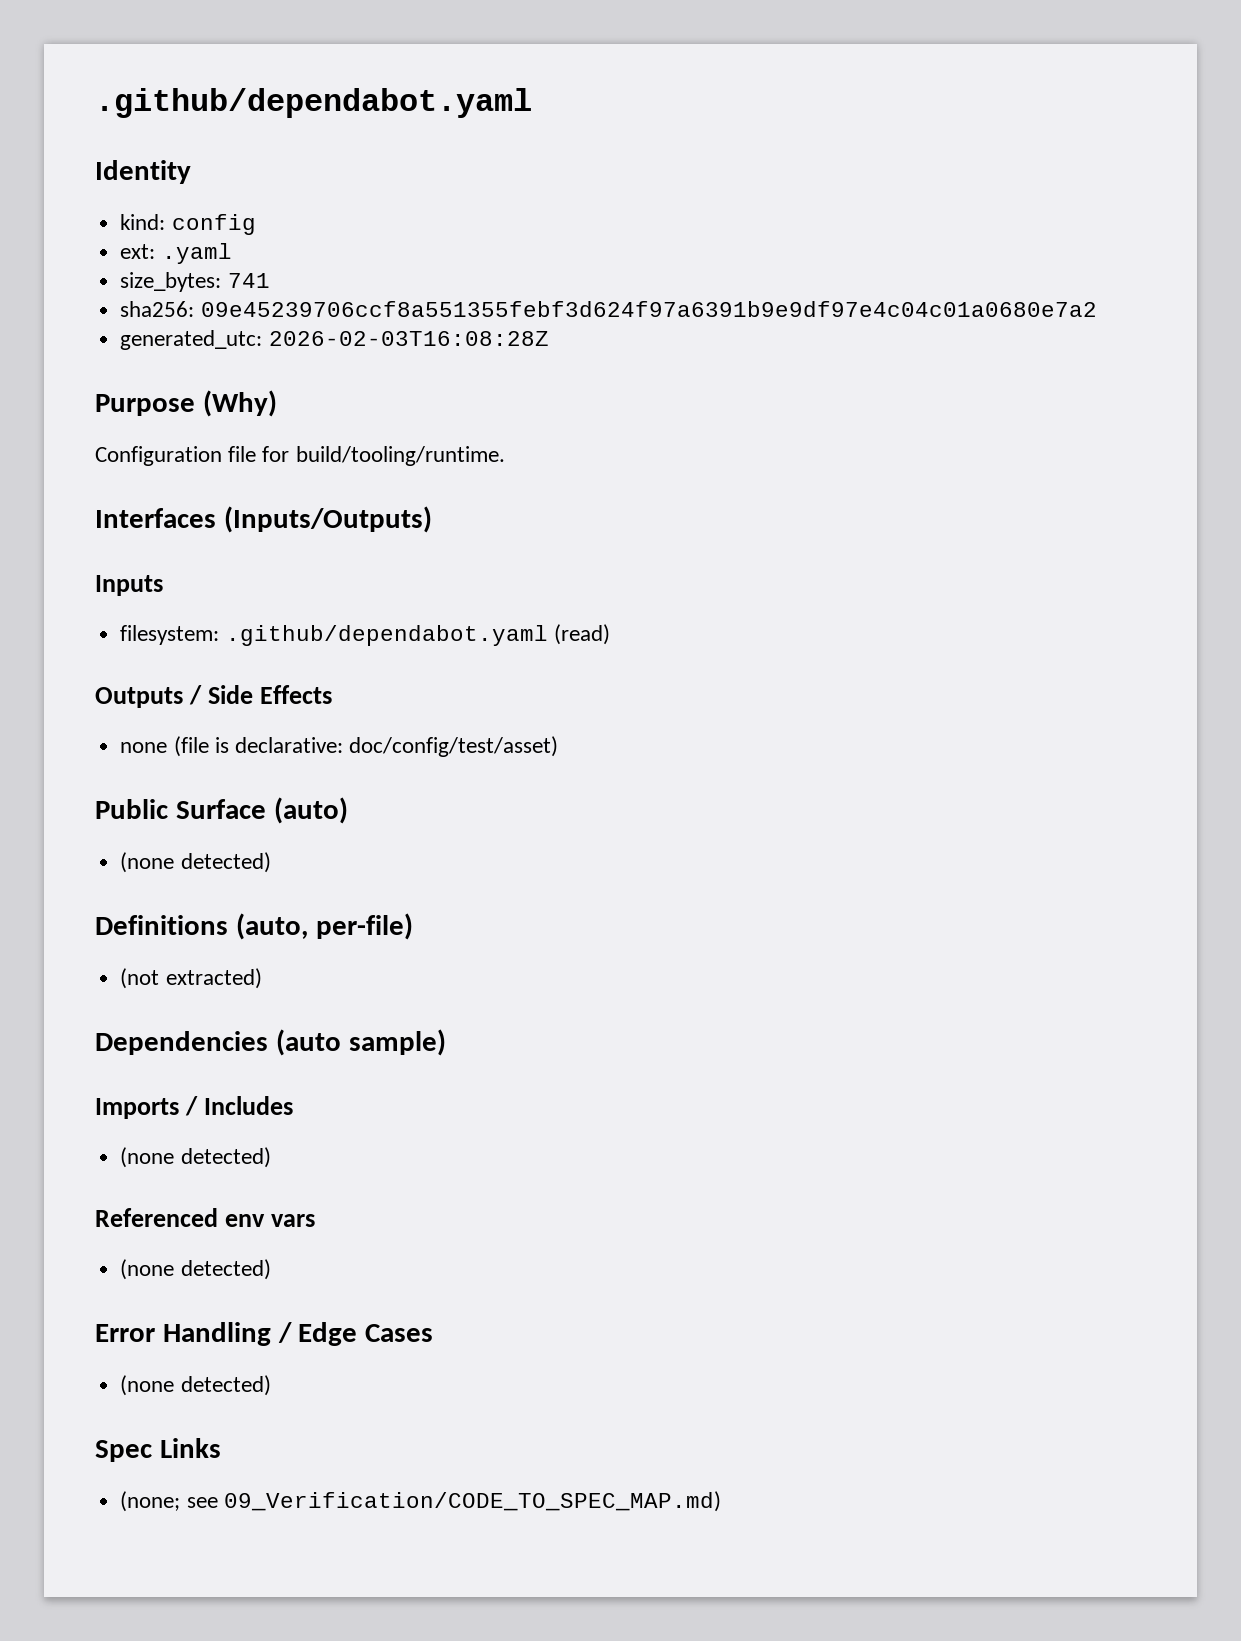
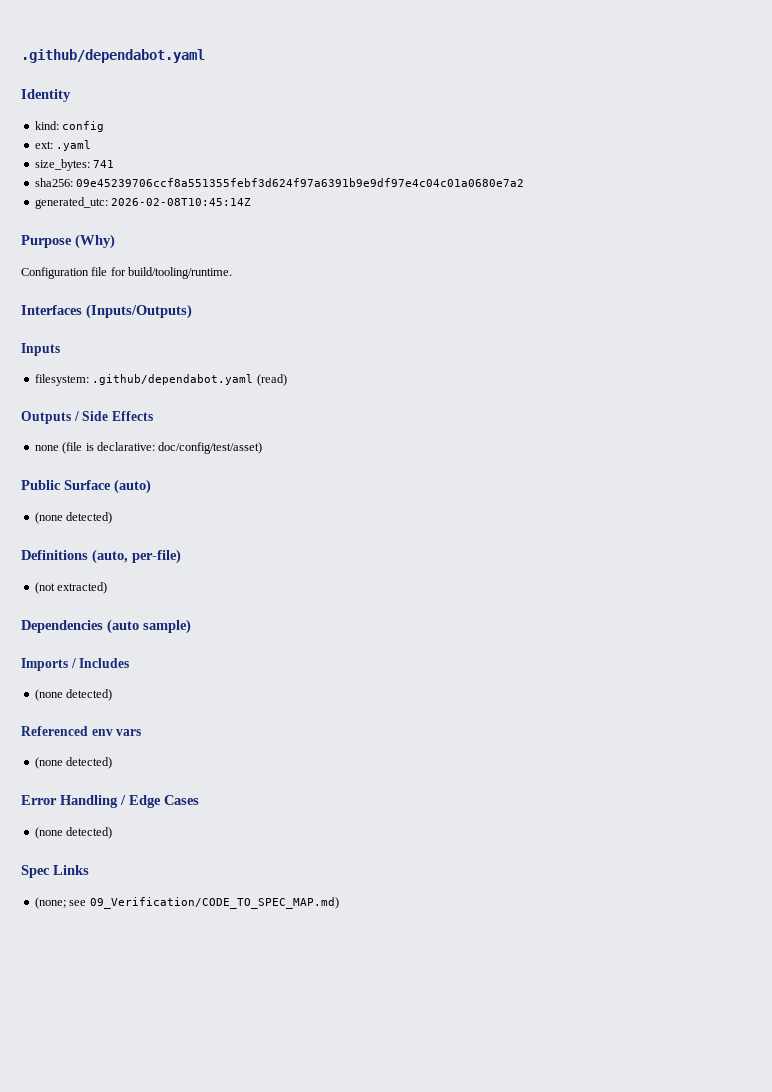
[268,331,549,346] 2026-02-03T16:08:28Z -> [111,198,252,206] 2026-02-08T10:45:14Z

